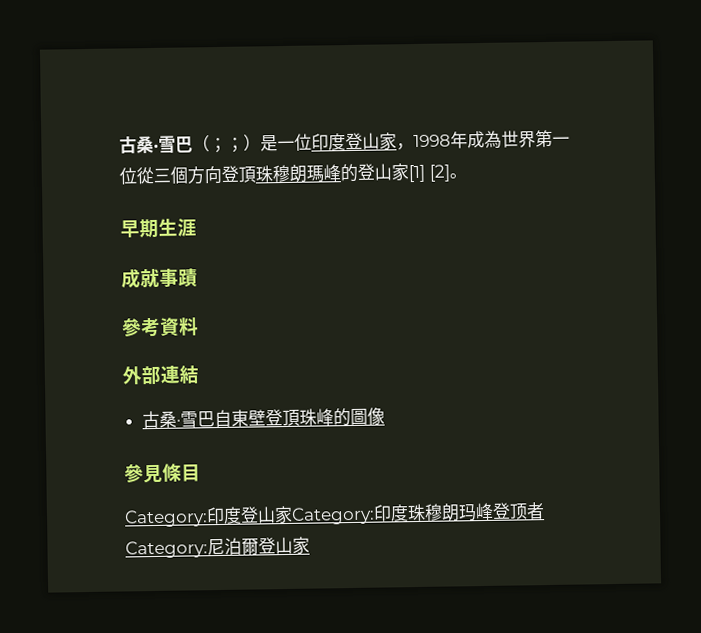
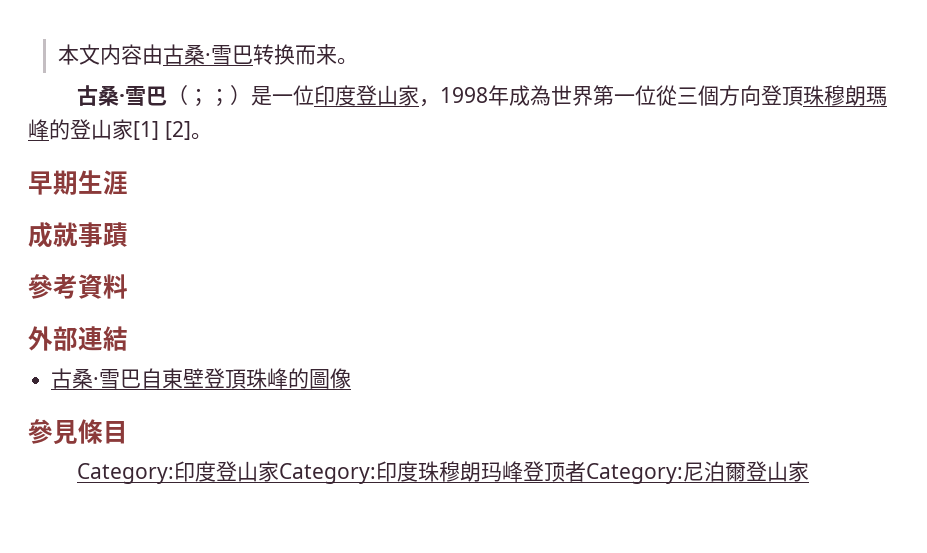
(119, 145) none -> [57,44,358,65] 本文内容由古桑·雪巴转换而来。 //

